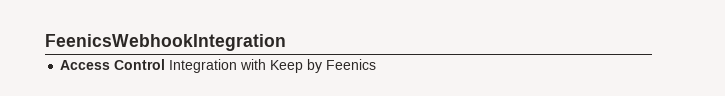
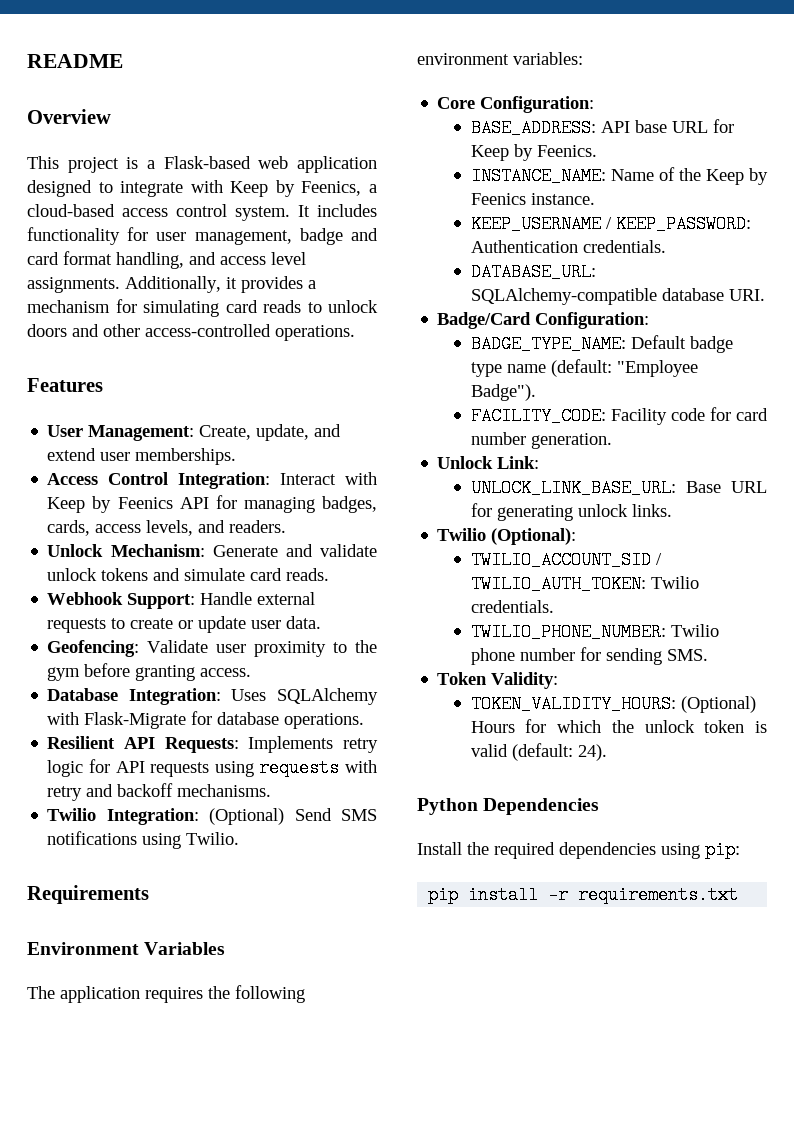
[45,34,286,51] FeenicsWebhookIntegration -> [27,54,123,68] [27,109,111,124] [27,156,377,173] [27,180,377,197] [27,204,377,221] [27,227,378,245] [27,251,306,269] [27,276,316,293] [27,299,378,317] [27,324,355,341] [27,378,103,392] [47,424,342,441] [47,448,237,465] README // Overview // This project is a Flask-based web application designed to integrate with Keep by Feenics, a cloud-based access control system. It includes functionality for user management, badge and card format handling, and access level assignments. Additionally, it provides a mechanism for simulating card reads to unlock doors and other access-controlled operations. // Features // User Management: Create, update, and extend user memberships.
[169,59,238,73] Integration -> [178,472,337,489] Integration: Interact
(377, 64) none -> [179,495,377,513] [47,520,287,536] [47,544,377,557] [47,568,330,581] [47,592,316,609] [47,616,322,633] [47,640,377,657] [47,663,252,681] [47,688,378,705] [47,711,365,729] [47,736,378,753] [47,759,377,777] [47,783,272,801] [47,808,377,825] [47,831,240,849] [27,885,149,904] [27,942,226,955] [27,985,305,1003] [417,52,583,65] [437,96,595,113] [470,119,734,137] [470,144,597,161] [470,167,768,185] [470,193,595,205] [470,215,751,233] [470,240,666,253] [470,263,596,281] [470,288,765,305] [437,312,650,329] [470,335,733,353] [470,359,698,377] [470,384,536,401] [470,407,768,425] [470,432,612,449] [437,456,540,469] [470,479,767,497] [470,503,672,521] [437,528,577,545] [470,551,662,569] [470,575,699,593] [470,600,554,613] [470,623,719,641] [470,647,708,665] [437,672,559,689] [470,695,756,713] [470,719,767,733] [470,743,607,761] [417,798,600,815] [417,841,740,859] [428,886,739,904] API for managing badges, cards, access levels, and readers. // Unlock Mechanism: Generate and validate unlock tokens and simulate card reads. // Webhook Support: Handle external requests to create or update user data. // Geofencing: Validate user proximity to the gym before granting access. // Database Integration: Uses SQLAlchemy with Flask-Migrate for database operations. // Resilient API Requests: Implements retry logic for API requests using requests with retry and backoff mechanisms. // Twilio Integration: (Optional) Send SMS notifications using Twilio. // Requirements // Environment Variables // The application requires the following environment variables: // Core Configuration: // BASE_ADDRESS: API base URL for Keep by Feenics. // INSTANCE_NAME: Name of the Keep by Feenics instance. // KEEP_USERNAME / KEEP_PASSWORD: Authentication credentials. // DATABASE_URL: SQLAlchemy-compatible database URI. // Badge/Card Configuration: // BADGE_TYPE_NAME: Default badge type name (default: "Employee Badge"). // FACILITY_CODE: Facility code for card number generation. // Unlock Link: // UNLOCK_LINK_BASE_URL: Base URL for generating unlock links. // Twilio (Optional): // TWILIO_ACCOUNT_SID / TWILIO_AUTH_TOKEN: Twilio credentials. // TWILIO_PHONE_NUMBER: Twilio phone number for sending SMS. // Token Validity: // TOKEN_VALIDITY_HOURS: (Optional) Hours for which the unlock token is valid (default: 24). // Python Dependencies // Install the required dependencies using pip: // pip install -r requirements.txt

